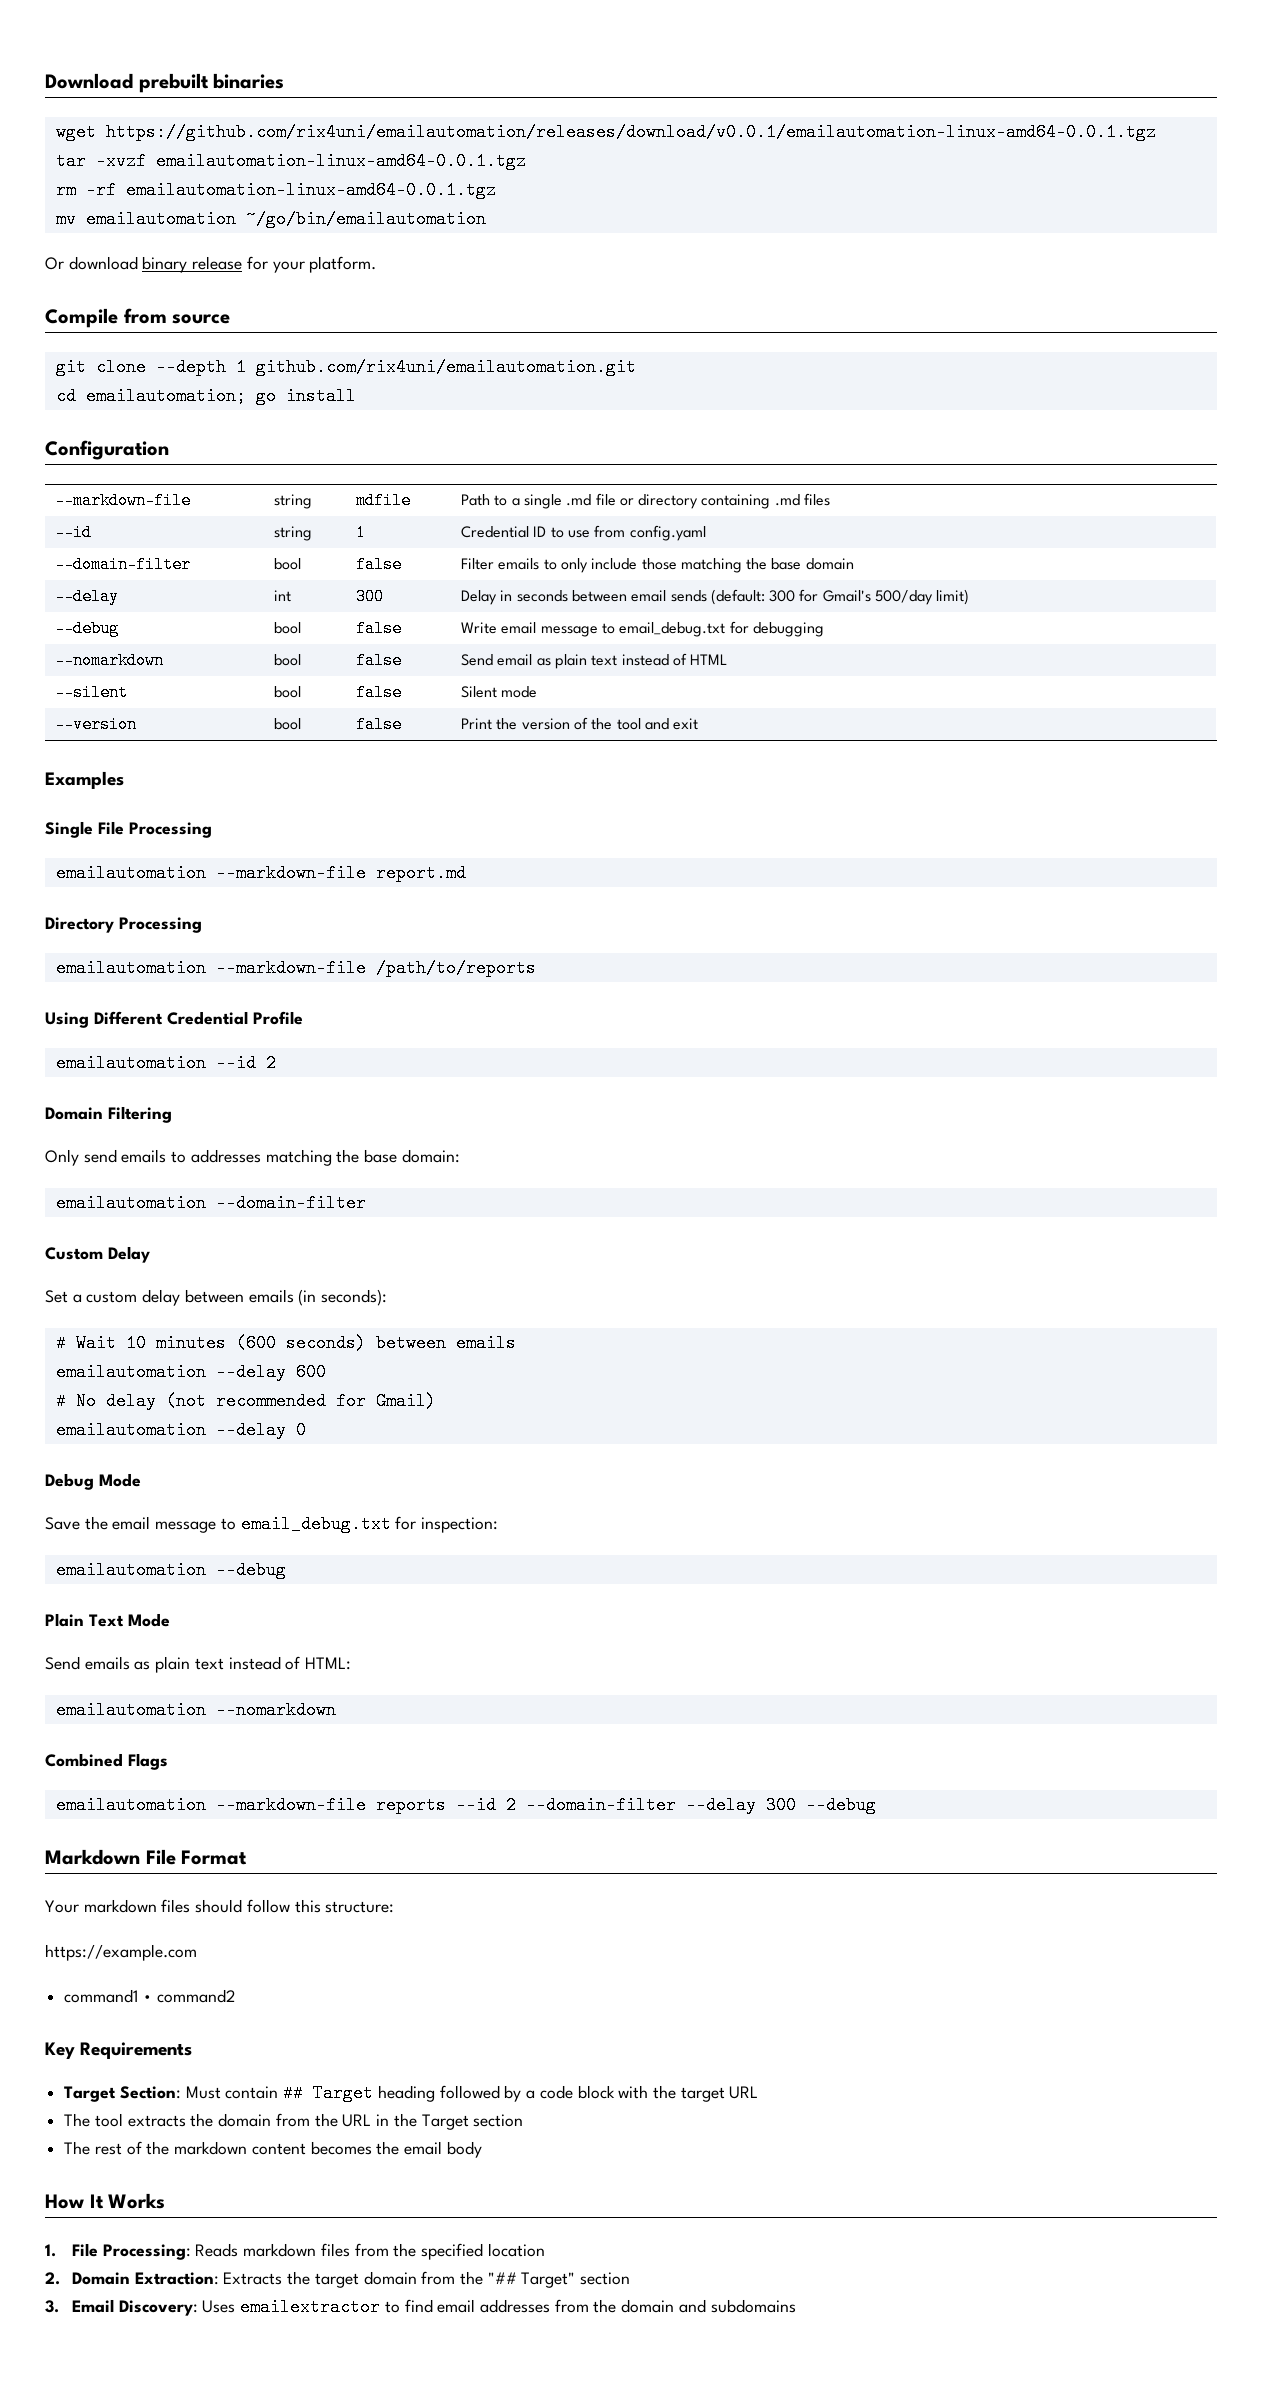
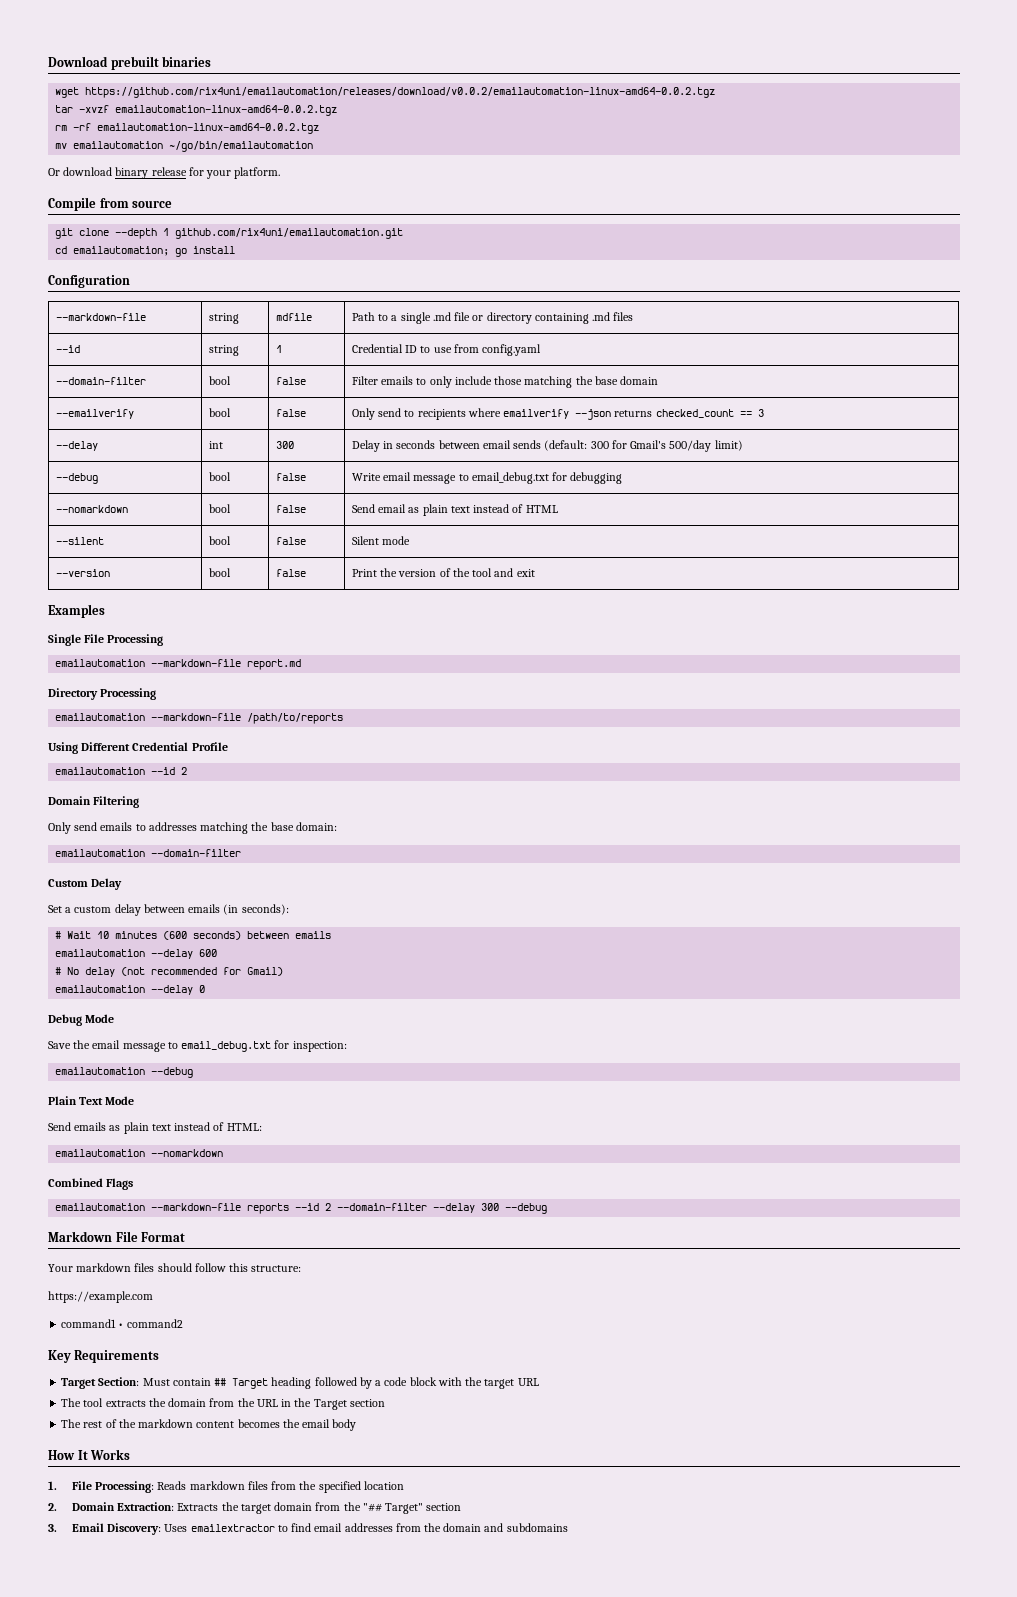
[105,123,1156,141] https://github.com/rix4uni/emailautomation/releases/download/v0.0.1/emailautomation-linux-amd64-0.0.1.tgz -> [85,87,716,98] https://github.com/rix4uni/emailautomation/releases/download/v0.0.2/emailautomation-linux-amd64-0.0.2.tgz
[155,152,526,170] emailautomation-linux-amd64-0.0.1.tgz -> [115,105,338,116] emailautomation-linux-amd64-0.0.2.tgz
[125,181,496,199] emailautomation-linux-amd64-0.0.1.tgz -> [97,123,320,134] emailautomation-linux-amd64-0.0.2.tgz
(854, 564) none -> [55,409,134,419] [208,408,231,417] [275,409,306,417] [351,408,764,420] // --emailverify | bool | false | Only send to recipients where emailverify --json returns checked_count == 3

